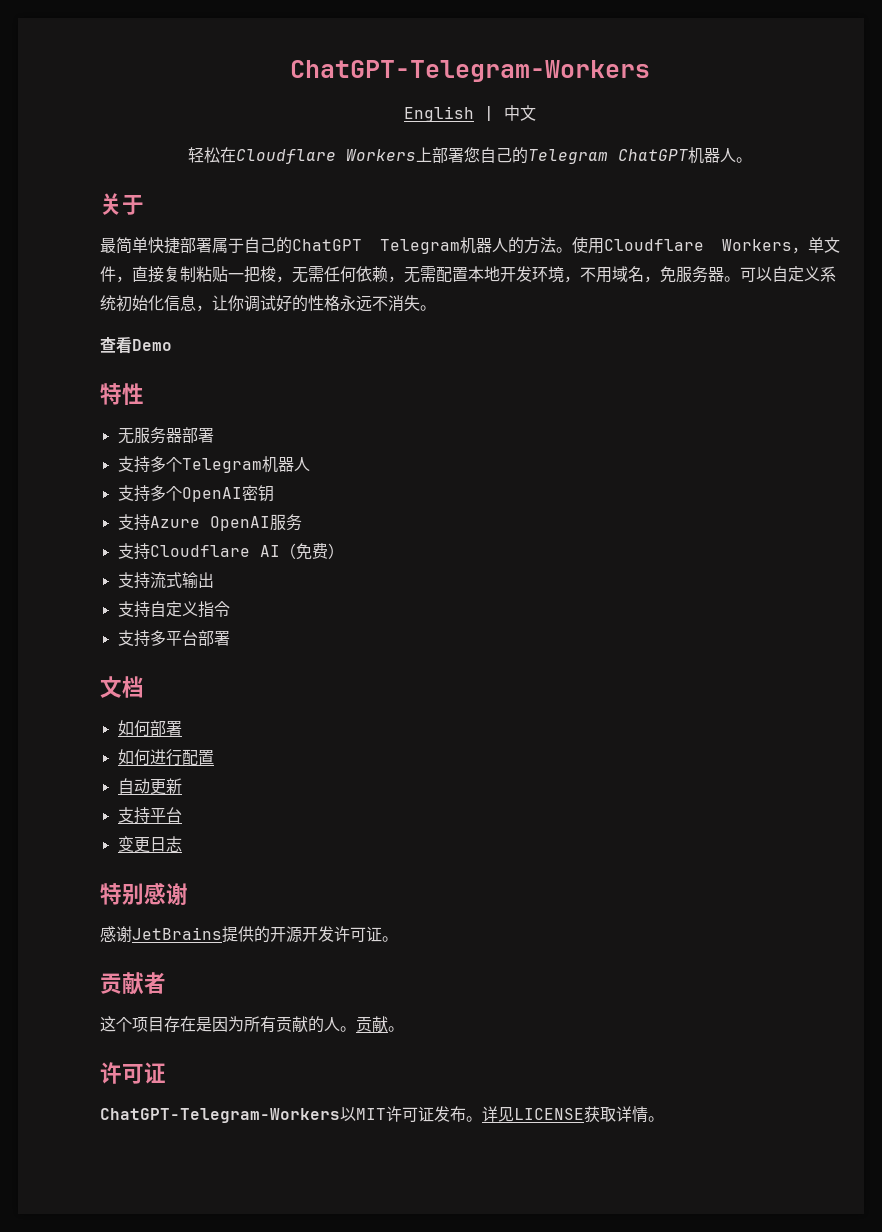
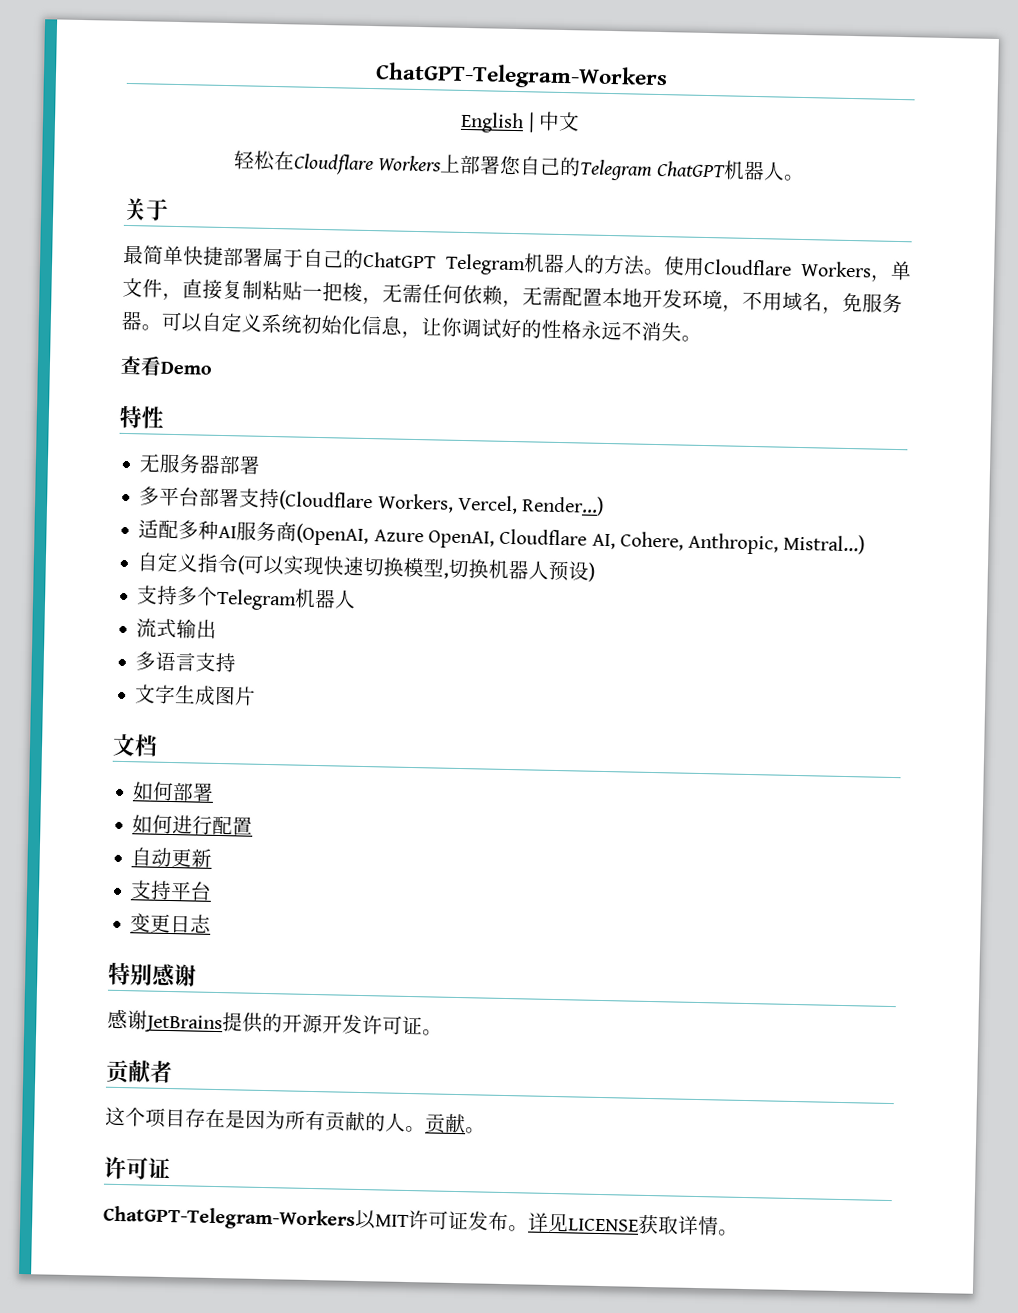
(214, 435) none -> [139,486,605,516] [138,519,866,555] [137,552,596,582] // 多平台部署支持(Cloudflare Workers, Vercel, Render...) // 适配多种AI服务商(OpenAI, Azure OpenAI, Cloudflare AI, Cohere, Anthropic, Mistral...) // 自定义指令(可以实现快速切换模型,切换机器人预设)
[117,485,274,502] [117,514,302,531] [117,543,344,560] [117,572,150,589] 支持多个OpenAI密钥 // 支持Azure OpenAI服务 // 支持Cloudflare AI（免费） // 支持 -> (357, 599) none
[117,601,230,618] [117,630,230,647] 支持自定义指令 // 支持多平台部署 -> [135,651,238,673] [134,684,257,706] 多语言支持 // 文字生成图片

